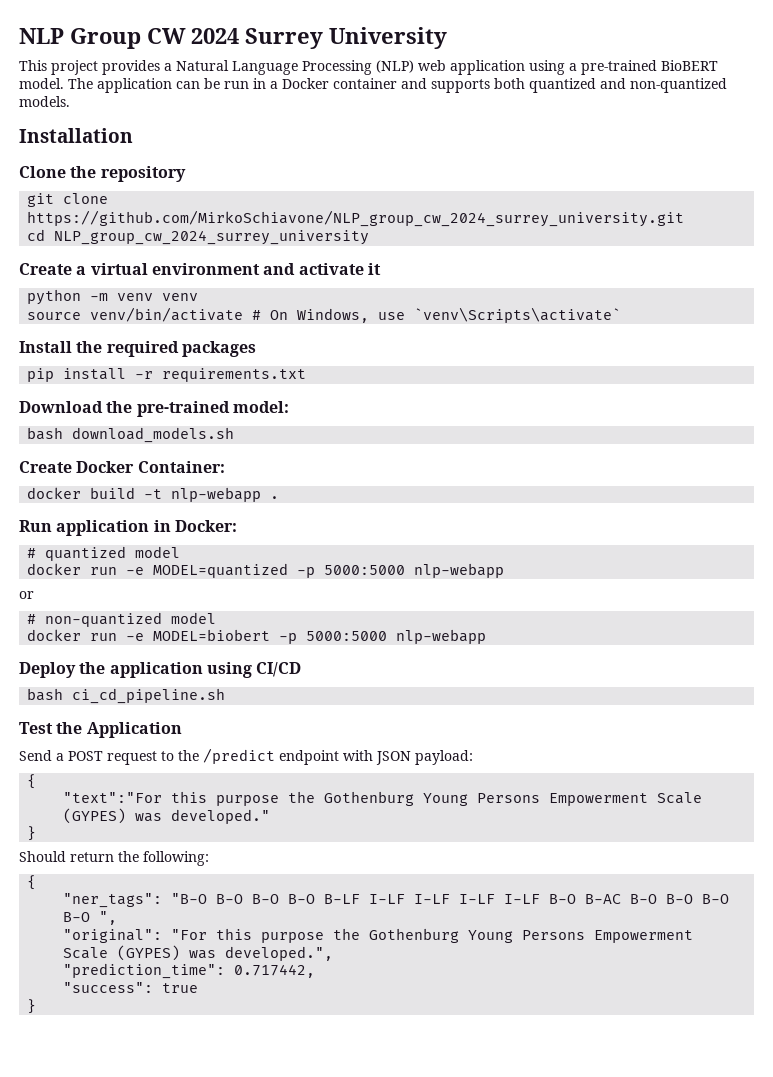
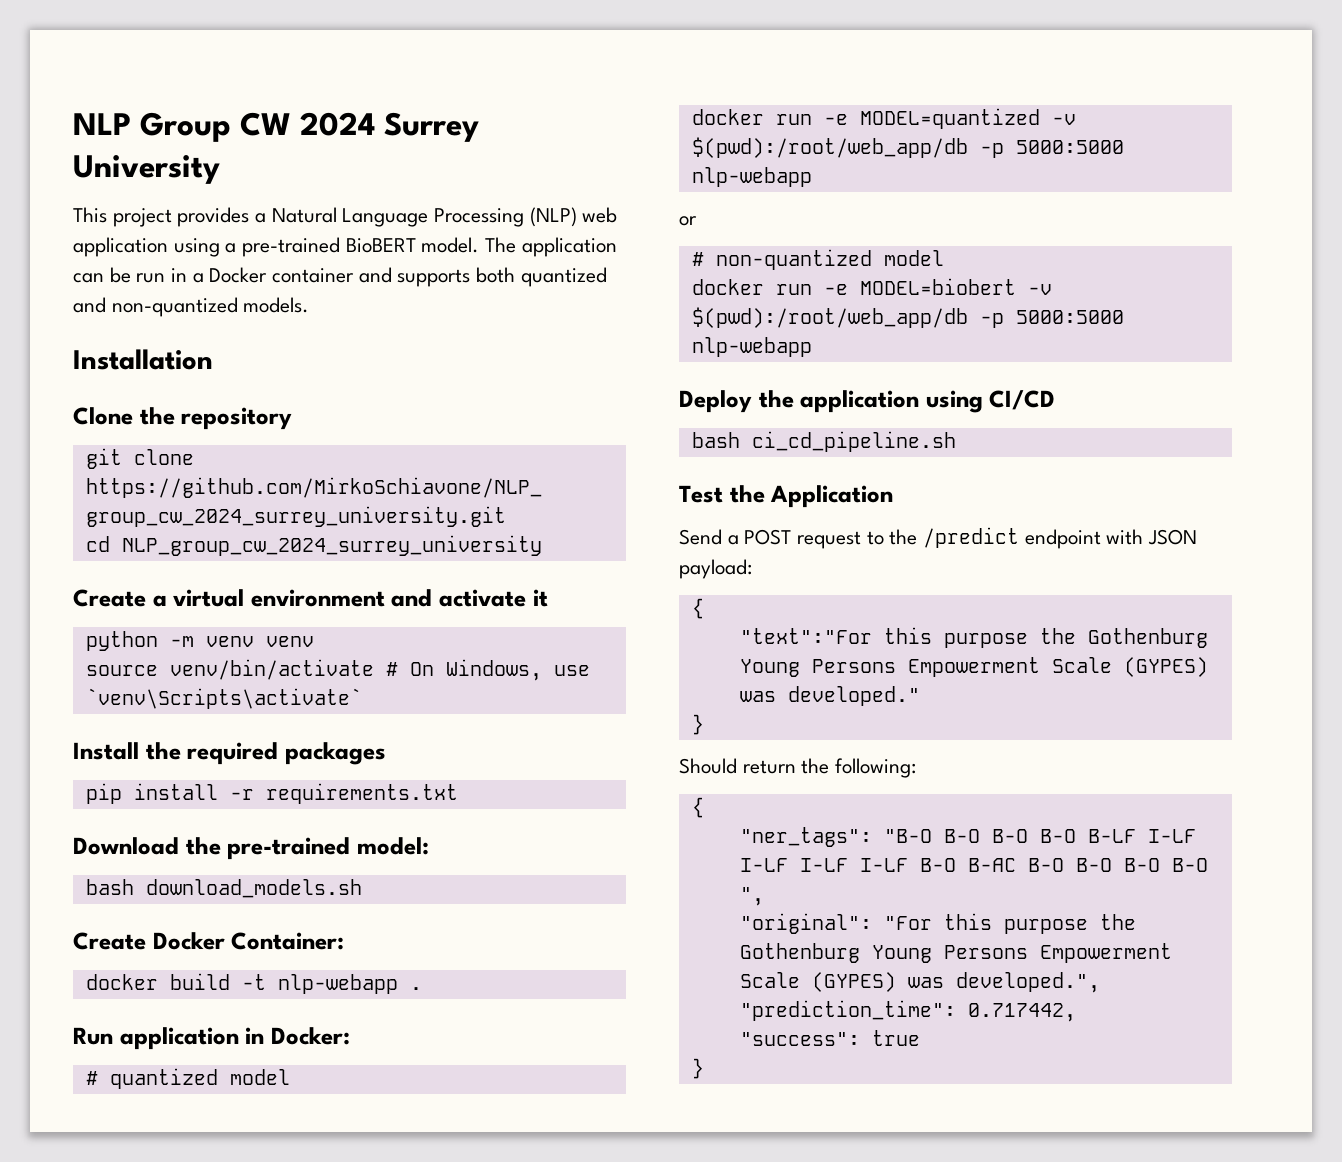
(289, 570) none -> [1051,114,1076,125] [691,137,968,158] -v $(pwd):/root/web_app/db
(271, 635) none -> [1027,284,1052,295] [691,307,968,328] -v $(pwd):/root/web_app/db

